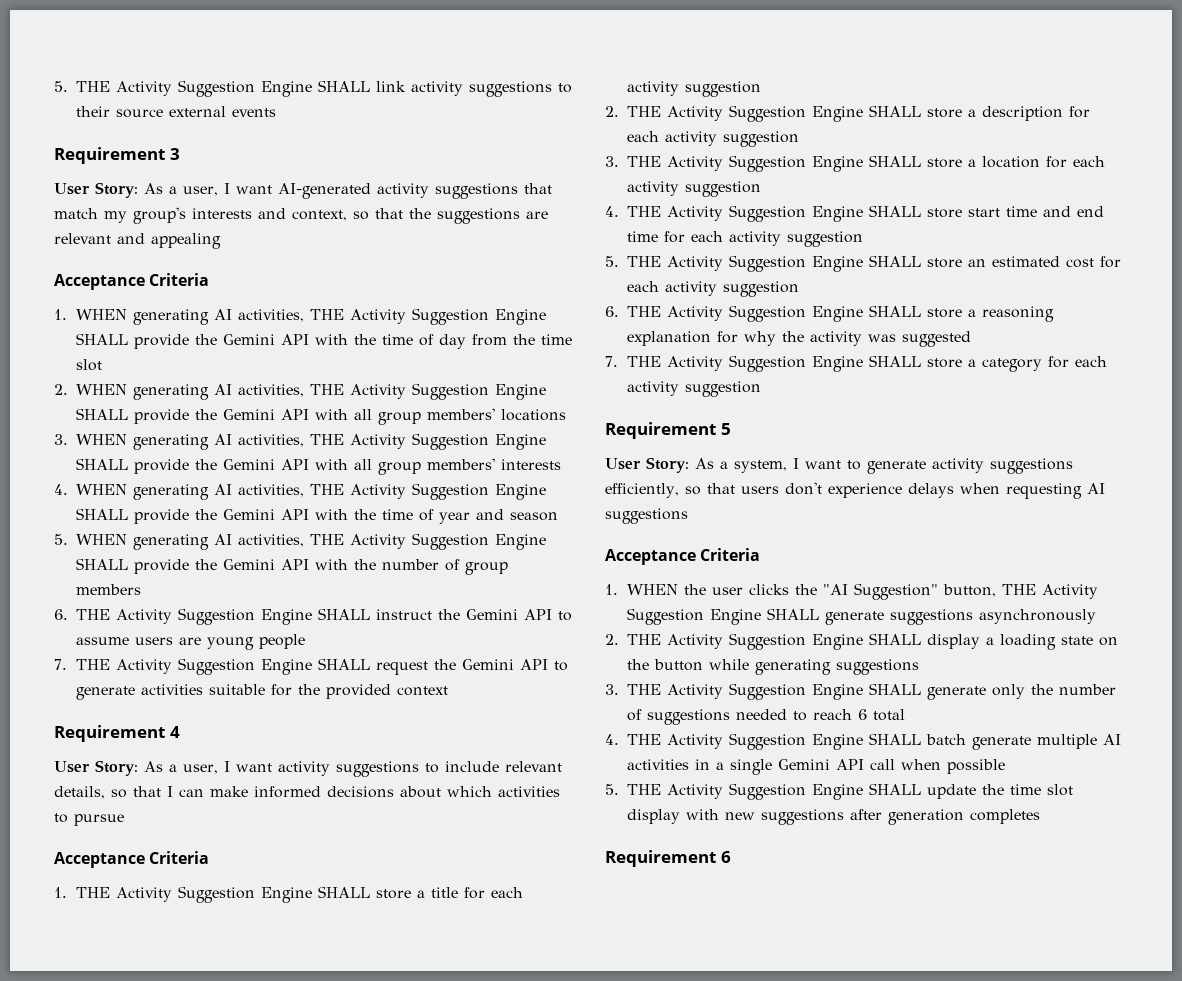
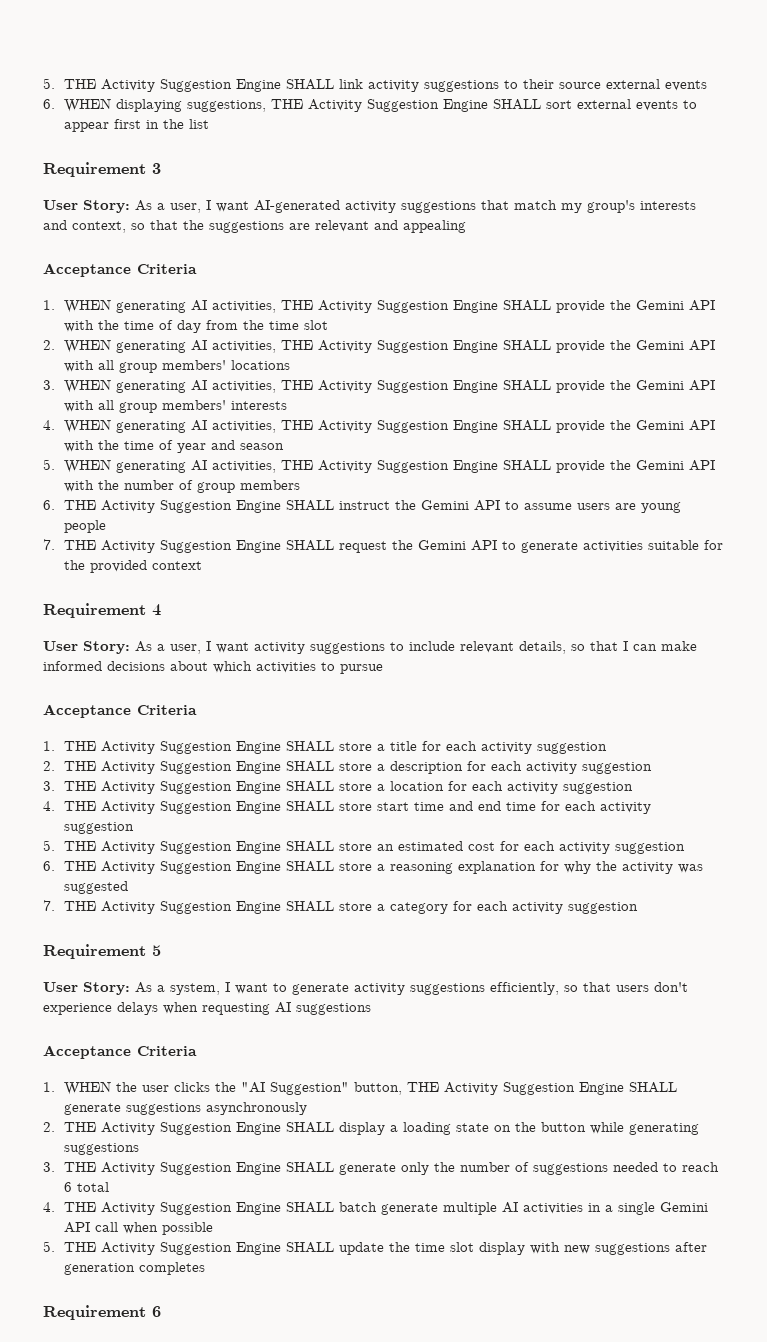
(277, 112) none -> [43,98,698,112] [64,119,210,132] // 6. WHEN displaying suggestions, THE Activity Suggestion Engine SHALL sort external events to appear first in the list

